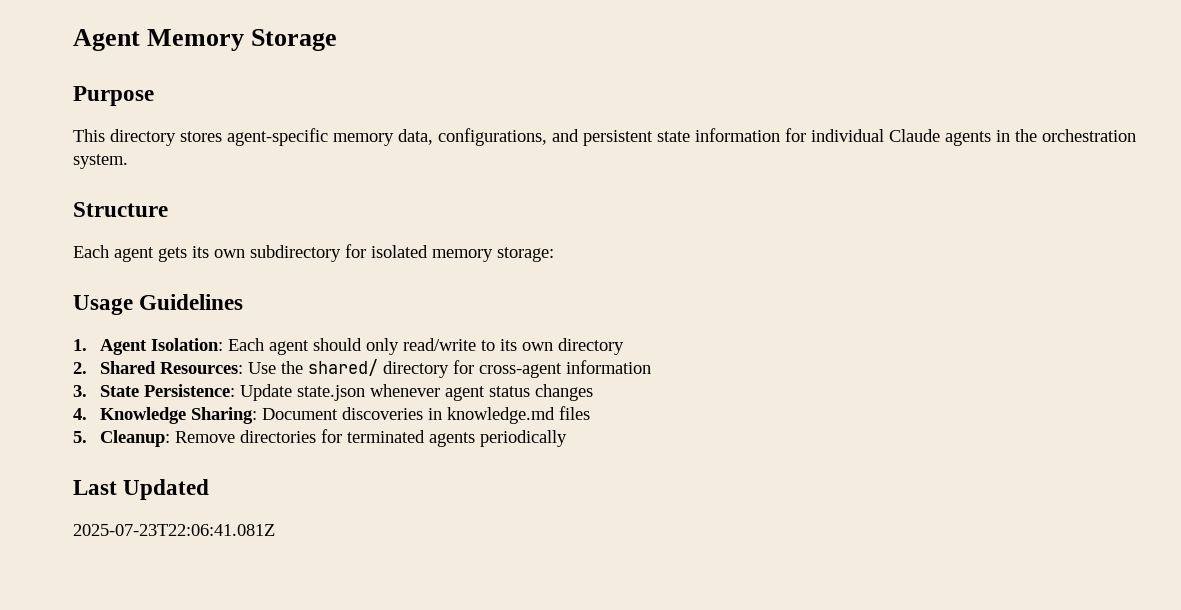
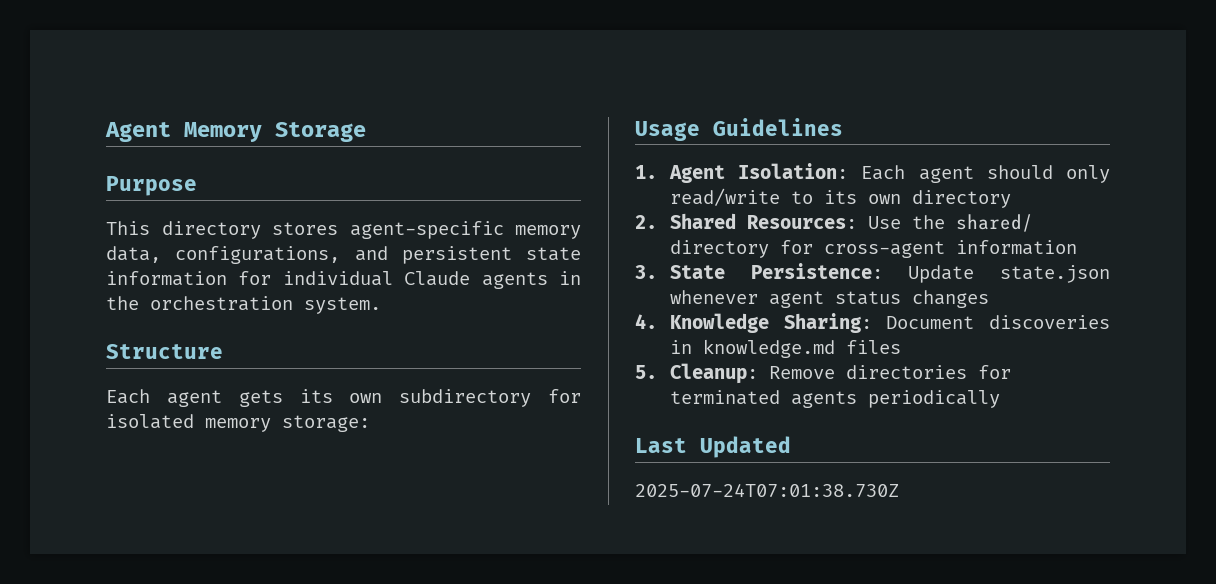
[73,524,275,536] 2025-07-23T22:06:41.081Z -> [635,483,899,497] 2025-07-24T07:01:38.730Z

